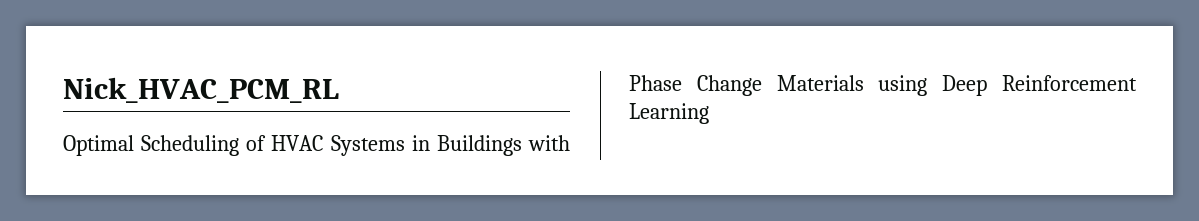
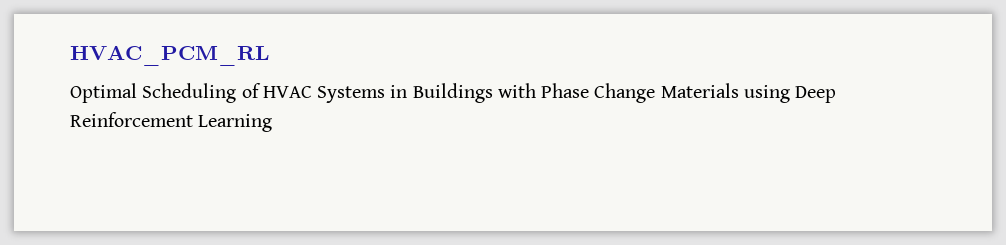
[63,77,339,103] Nick_HVAC_PCM_RL -> [70,45,270,66] HVAC_PCM_RL

